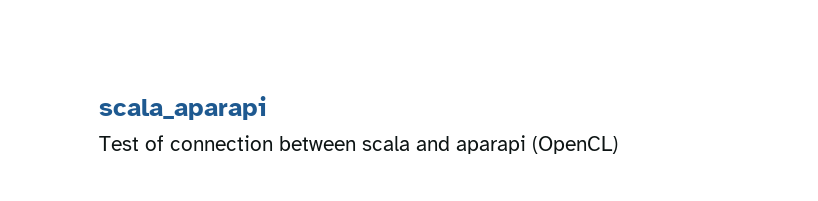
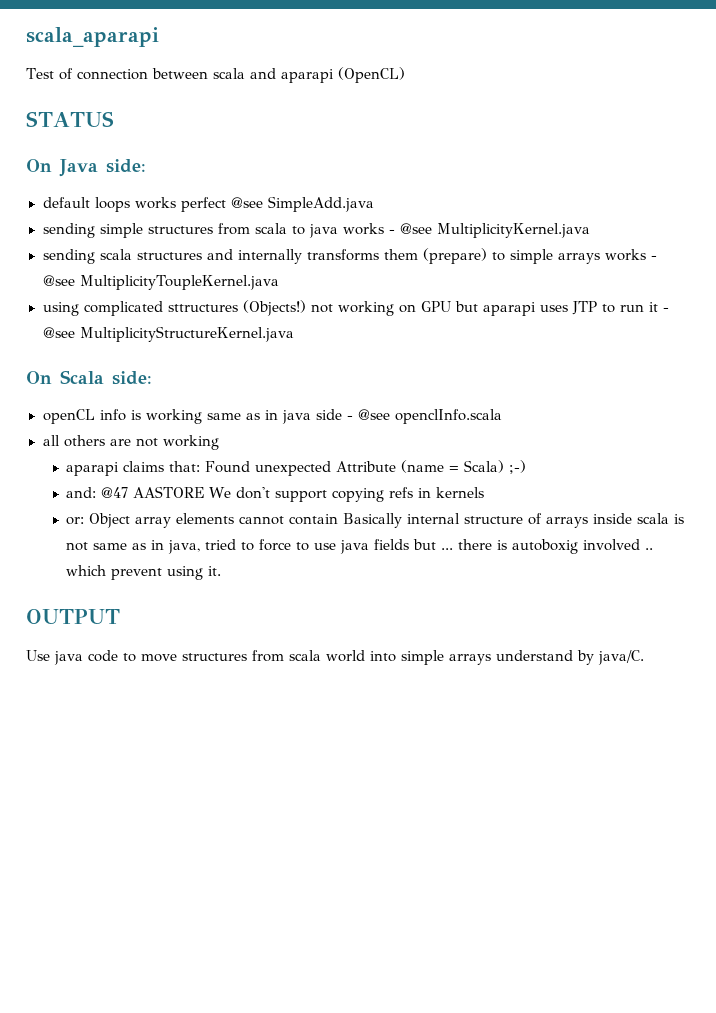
(618, 145) none -> [26,111,114,127] [26,159,146,177] [42,196,374,212] [42,223,590,238] [42,248,657,264] [42,275,280,290] [42,300,669,316] [42,326,294,342] [26,370,152,385] [42,409,502,424] [42,435,219,450] [66,460,527,476] [66,486,485,502] [66,513,685,528] [66,539,654,554] [66,565,222,580] [26,609,120,624] [26,650,644,665] // STATUS // On Java side: // default loops works perfect @see SimpleAdd.java // sending simple structures from scala to java works - @see MultiplicityKernel.java // sending scala structures and internally transforms them (prepare) to simple arrays works - @see MultiplicityToupleKernel.java // using complicated sttructures (Objects!) not working on GPU but aparapi uses JTP to run it - @see MultiplicityStructureKernel.java // On Scala side: // openCL info is working same as in java side - @see openclInfo.scala // all others are not working // aparapi claims that: Found unexpected Attribute (name = Scala) ;-) // and: @47 AASTORE We don't support copying refs in kernels // or: Object array elements cannot contain Basically internal structure of arrays inside scala is not same as in java, tried to force to use java fields but ... there is autoboxig involved .. which prevent using it. // OUTPUT // Use java code to move structures from scala world into simple arrays understand by java/C.

